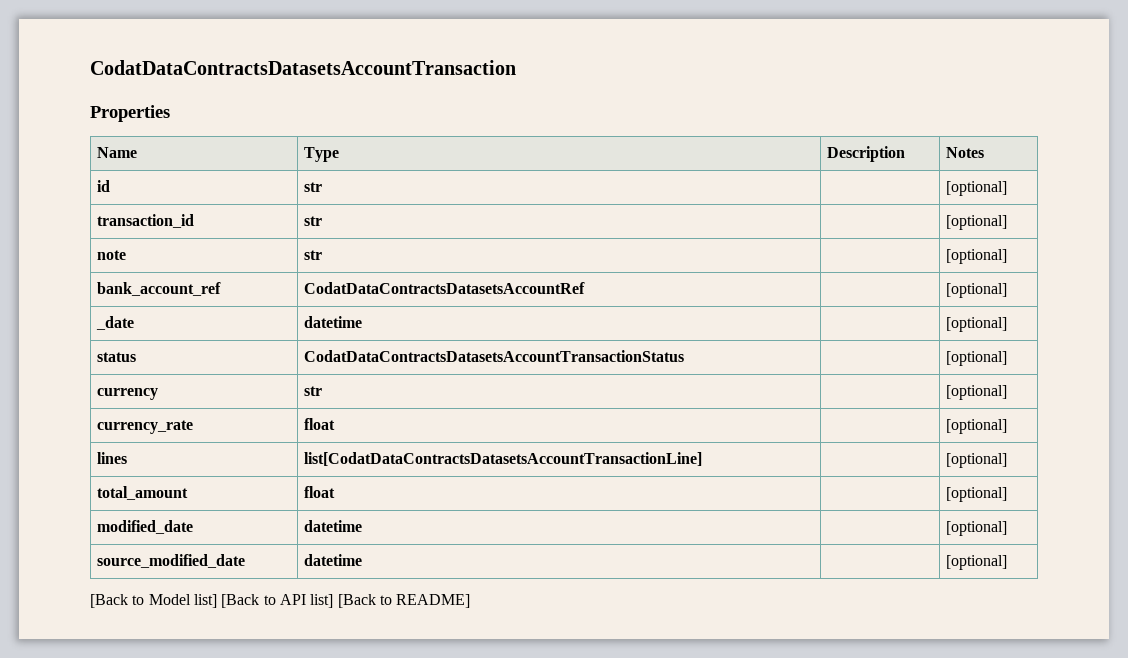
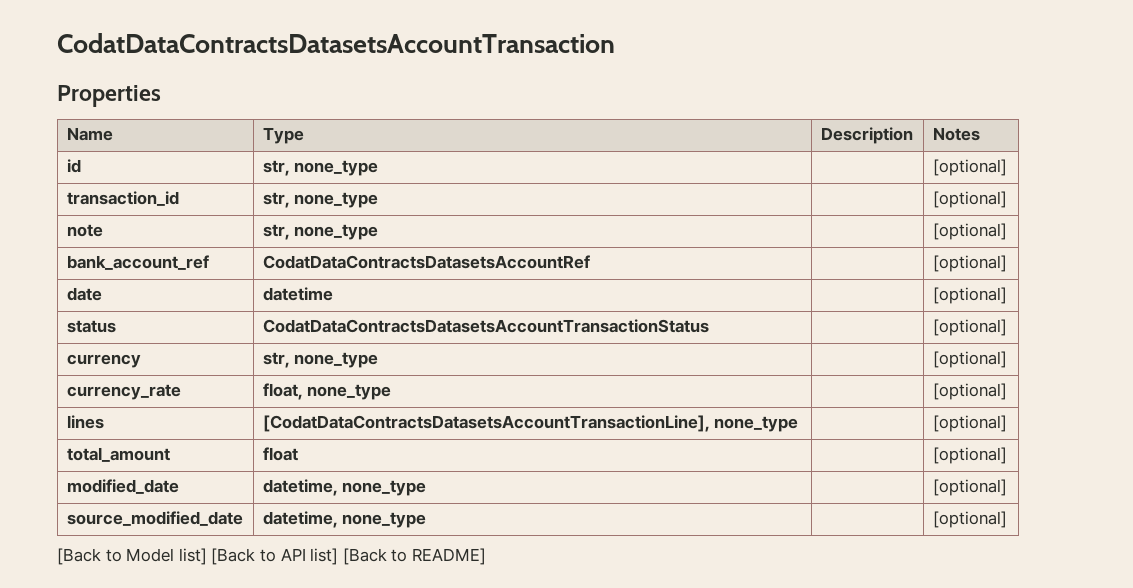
[304,182,323,192] str -> [262,160,379,176] str, none_type
[304,216,323,226] str -> [262,192,379,208] str, none_type
[304,250,323,260] str -> [262,224,379,240] str, none_type
[96,316,135,330] _date -> [66,287,102,301] date
[304,386,323,396] str -> [262,352,379,368] str, none_type
[304,418,336,430] float -> [262,383,392,400] float, none_type
[304,452,703,466] list[CodatDataContractsDatasetsAccountTransactionLine] -> [262,415,799,432] [CodatDataContractsDatasetsAccountTransactionLine], none_type
[304,520,363,532] datetime -> [262,479,427,496] datetime, none_type
[304,554,363,566] datetime -> [262,511,427,528] datetime, none_type

